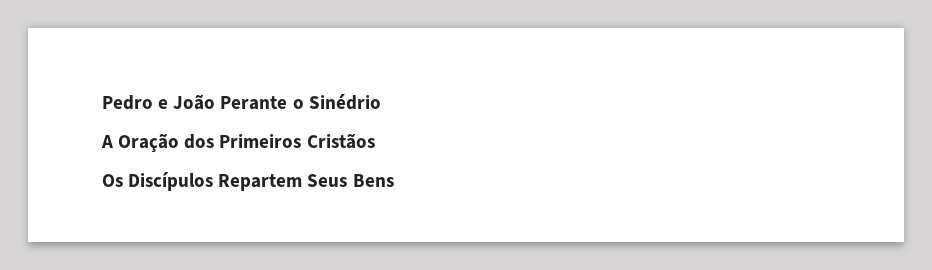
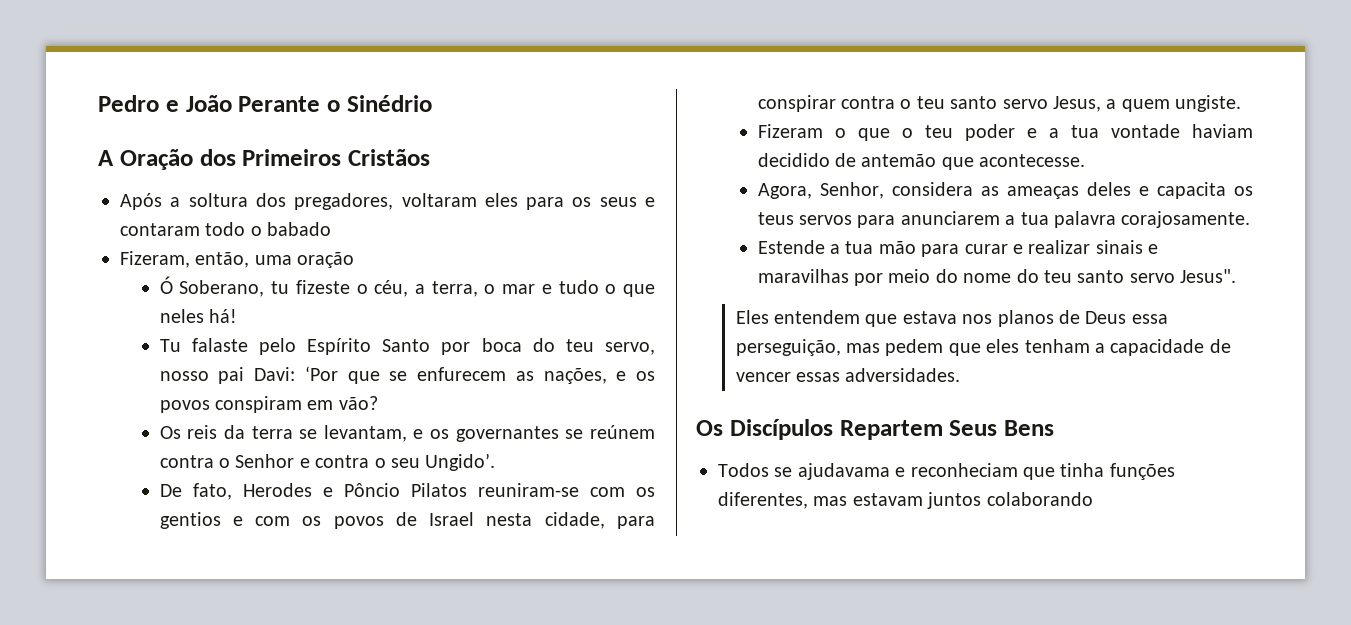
(375, 141) none -> [120,193,655,210] [120,222,332,236] [120,251,355,268] [159,276,655,297] [159,309,238,323] [159,338,655,355] [159,366,655,384] [159,396,378,413] [159,425,655,442] [159,453,496,471] [159,483,656,500] [159,512,655,529] [757,95,1242,112] [757,124,1253,141] [757,153,1086,170] [757,182,1253,199] [757,211,1251,228] [757,240,1159,257] [757,269,1237,286] [735,310,1168,327] [735,339,1231,356] [735,368,961,382] // Após a soltura dos pregadores, voltaram eles para os seus e contaram todo o babado // Fizeram, então, uma oração // Ó Soberano, tu fizeste o céu, a terra, o mar e tudo o que neles há! // Tu falaste pelo Espírito Santo por boca do teu servo, nosso pai Davi: ‘Por que se enfurecem as nações, e os povos conspiram em vão? // Os reis da terra se levantam, e os governantes se reúnem contra o Senhor e contra o seu Ungido’. // De fato, Herodes e Pôncio Pilatos reuniram-se com os gentios e com os povos de Israel nesta cidade, para conspirar contra o teu santo servo Jesus, a quem ungiste. // Fizeram o que o teu poder e a tua vontade haviam decidido de antemão que acontecesse. // Agora, Senhor, considera as ameaças deles e capacita os teus servos para anunciarem a tua palavra corajosamente. // Estende a tua mão para curar e realizar sinais e maravilhas por meio do nome do teu santo servo Jesus". // Eles entendem que estava nos planos de Deus essa perseguição, mas pedem que eles tenham a capacidade de vencer essas adversidades.
(394, 180) none -> [718,463,1175,480] [718,492,1093,509] // Todos se ajudavama e reconheciam que tinha funções diferentes, mas estavam juntos colaborando

